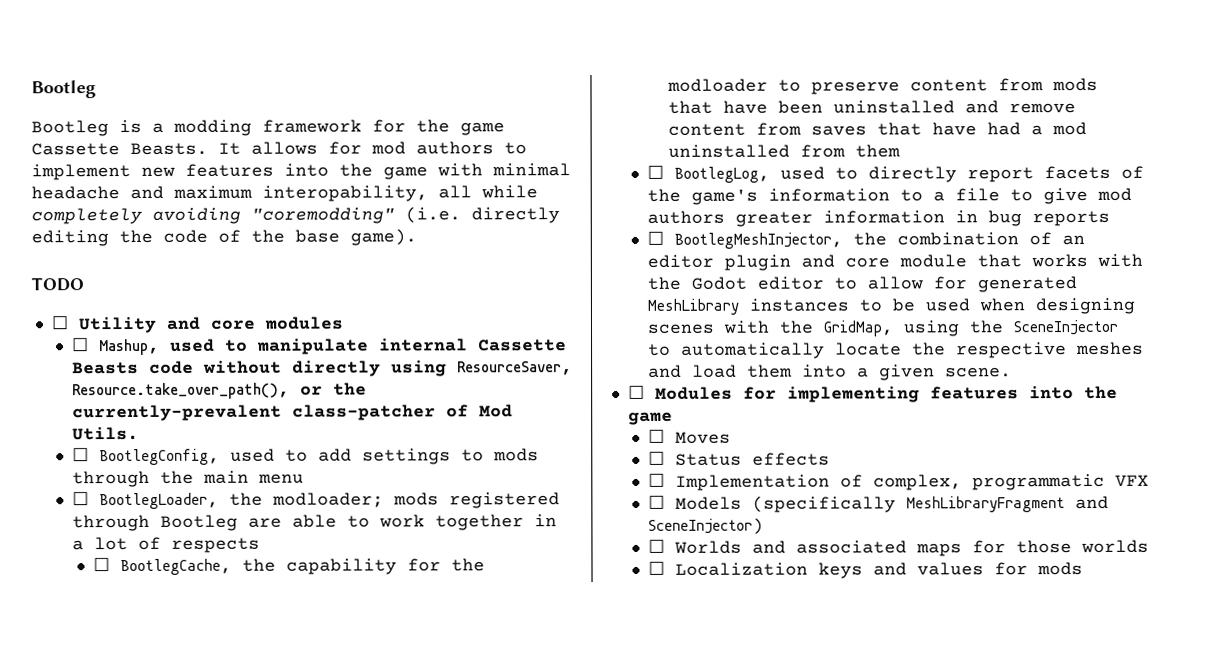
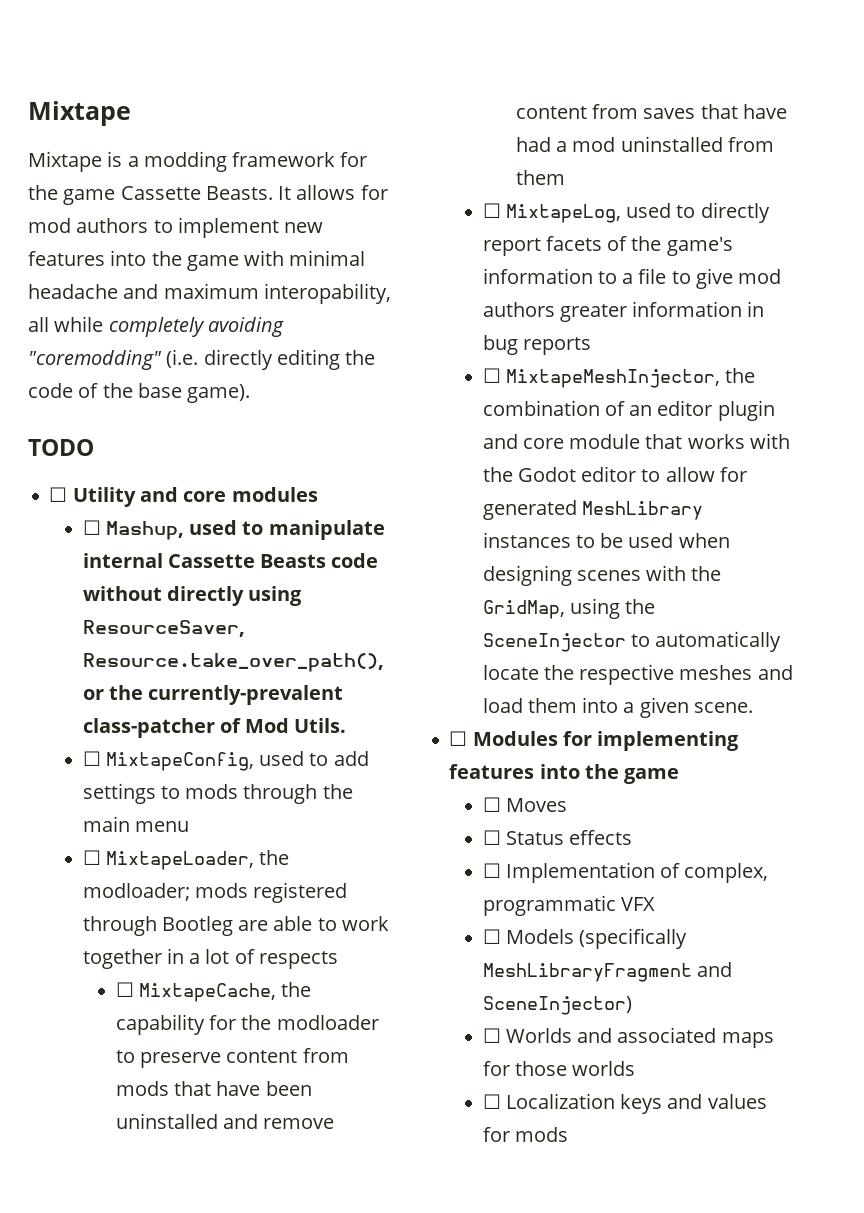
[31,80,96,99] [31,120,109,137] Bootleg // Bootleg -> [28,101,131,126] [28,151,102,172] Mixtape // Mixtape
[99,448,221,466] BootlegConfig, -> [105,752,254,771] MixtapeConfig,
[99,492,220,510] BootlegLoader, -> [105,851,254,870] MixtapeLoader,
[119,558,232,576] BootlegCache, -> [139,983,277,1002] MixtapeCache,
[674,166,771,183] BootlegLog, -> [505,204,621,223] MixtapeLog,
[674,232,844,249] BootlegMeshInjector, -> [505,369,720,388] MixtapeMeshInjector,

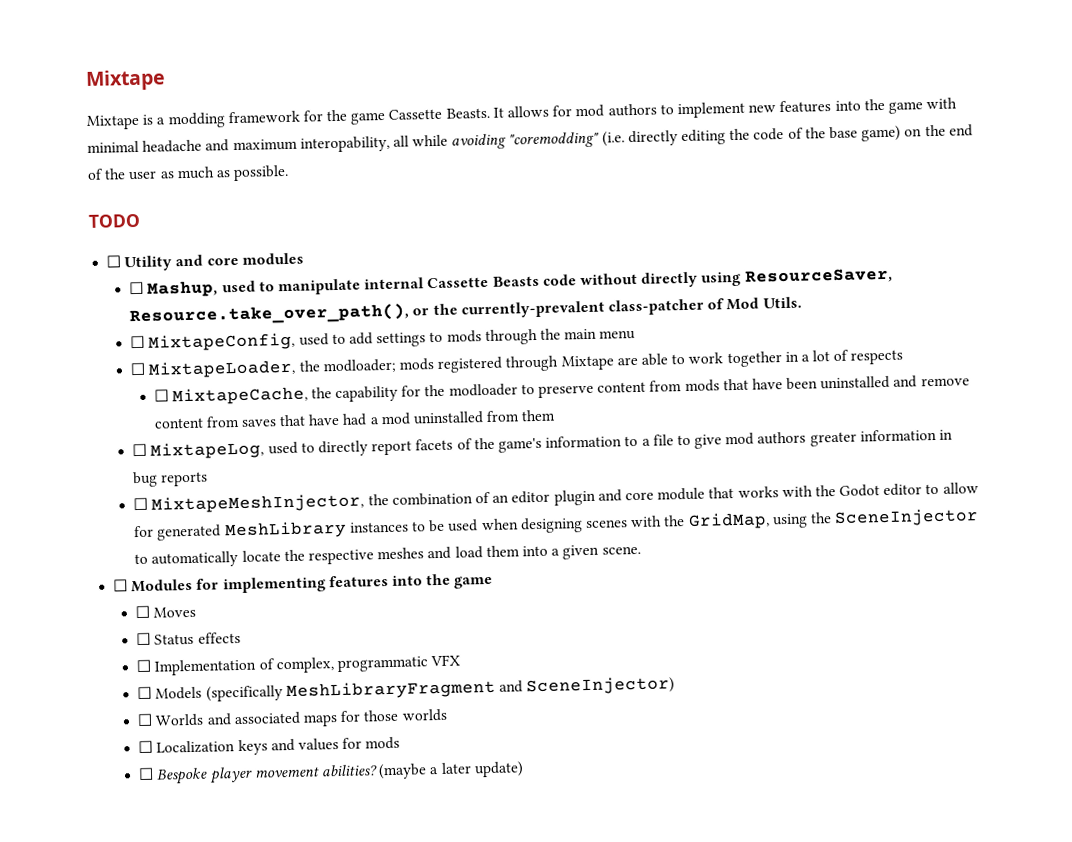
[108,317,205,337] completely -> (449, 140) none
[187,384,251,403] game). -> [861,124,973,142] [87,164,290,182] game) on the end of the user as much as possible.
[161,916,233,936] Bootleg -> [560,355,614,371] Mixtape
(568, 1134) none -> [138,761,524,785] // ☐ Bespoke player movement abilities? (maybe a later update)

